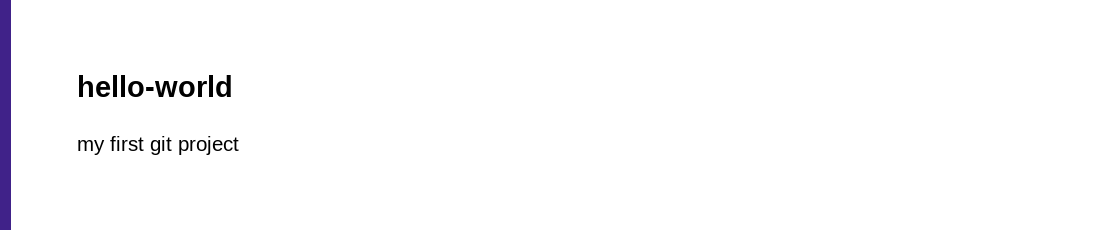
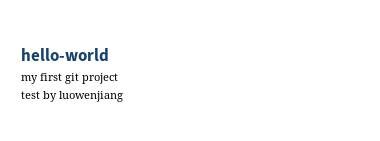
(239, 145) none -> [21,91,123,102] // test by luowenjiang

